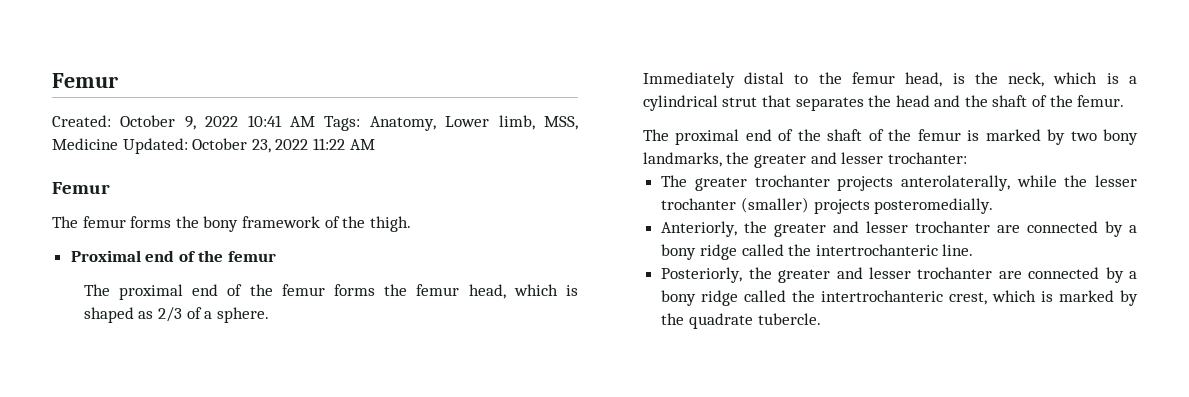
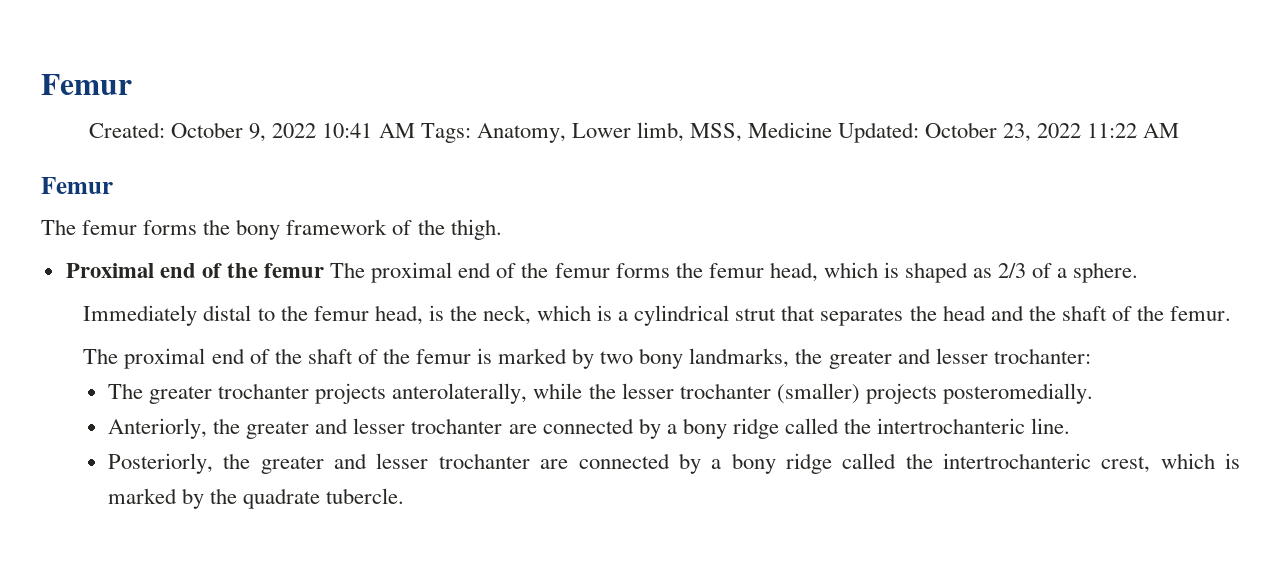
(277, 256) // -> (325, 270) none

